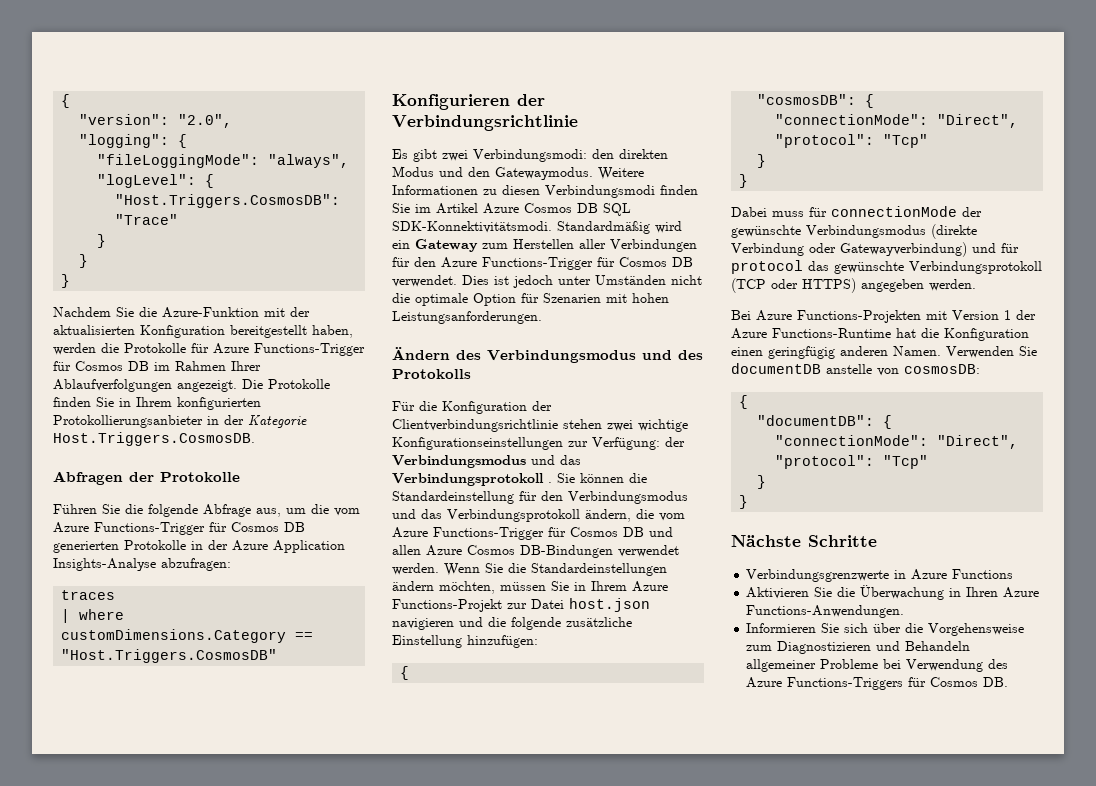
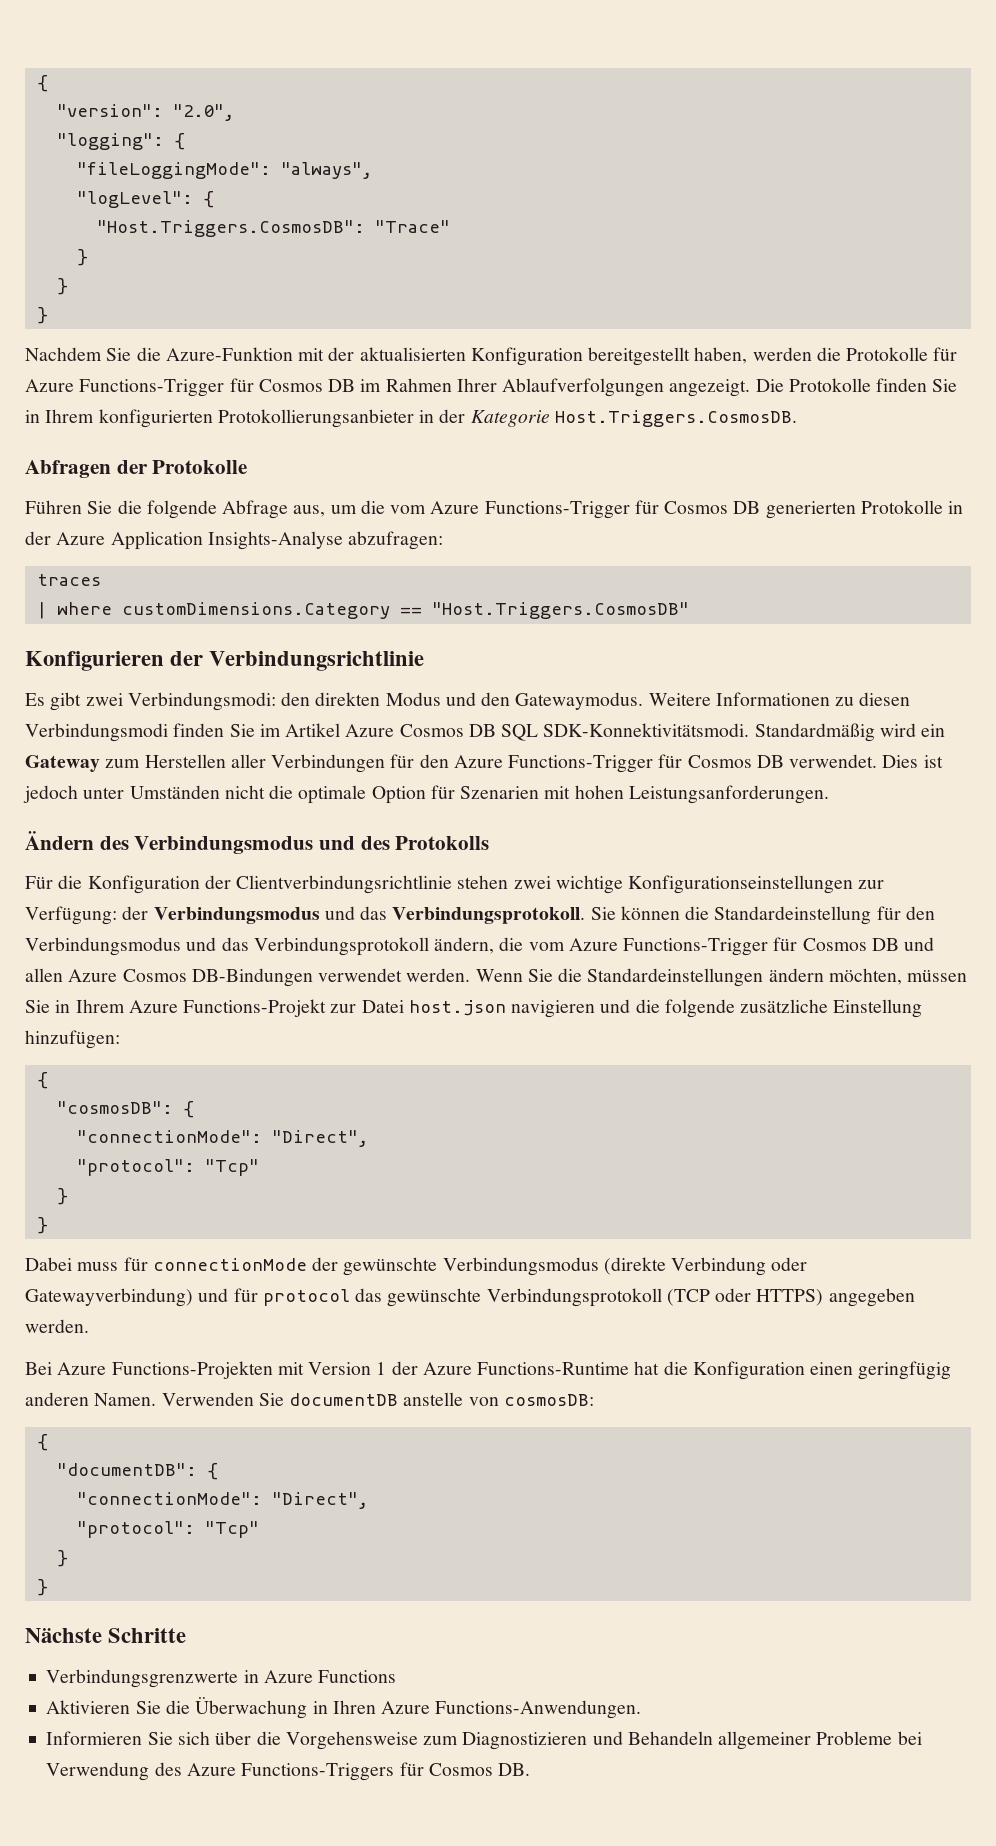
[392,473,552,486] Verbindungsprotokoll . -> [392,907,586,924] Verbindungsprotokoll.

